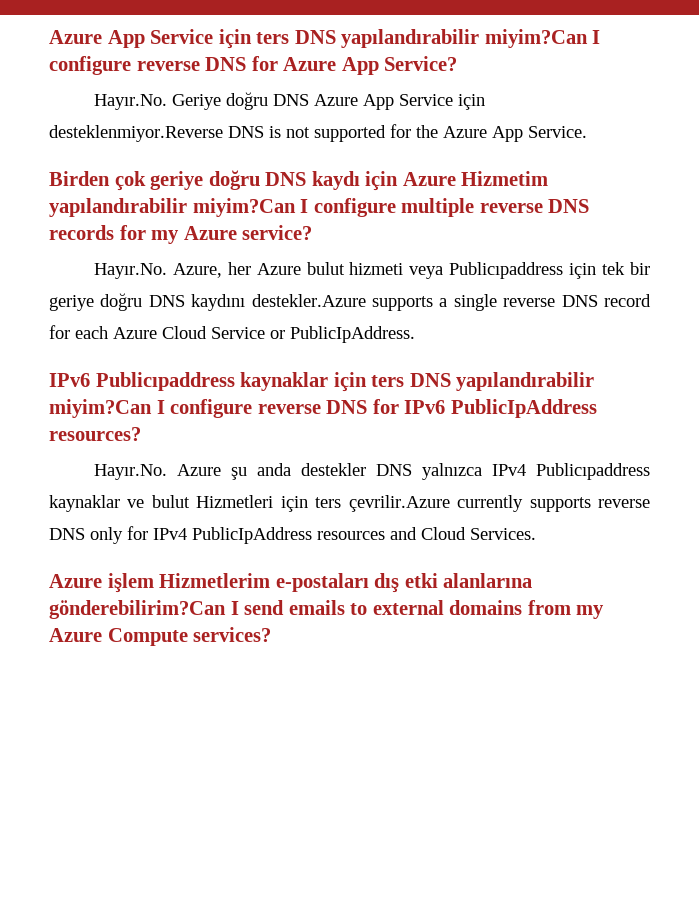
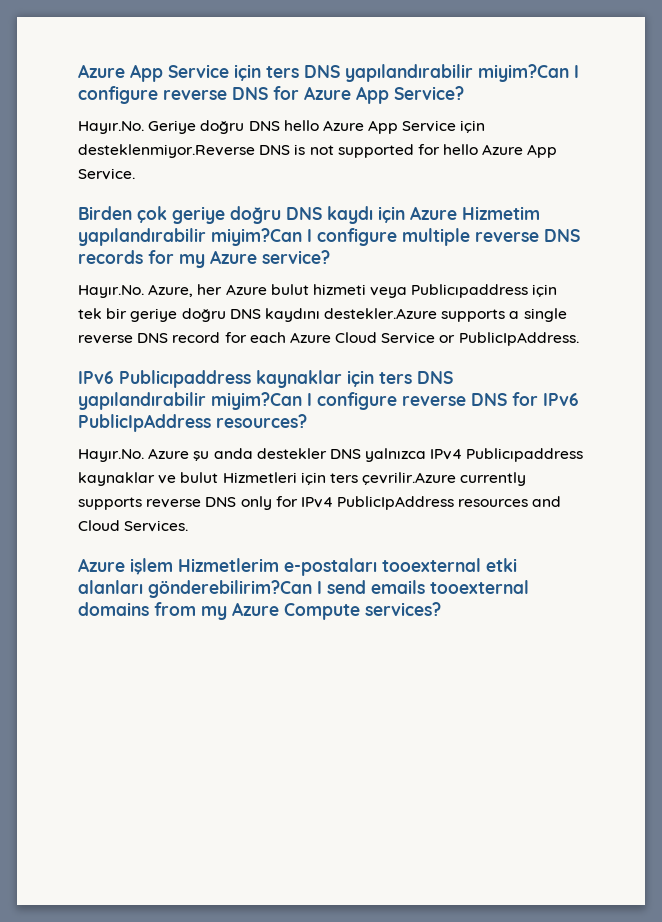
(309, 100) none -> [283,120,319,131] hello
[416,125,438,138] the -> [443,144,479,155] hello
[374,573,533,593] dış etki alanlarına -> [382,558,517,572] [78,580,143,594] tooexternal etki alanları
[350,600,444,615] to external -> [430,580,529,594] tooexternal

